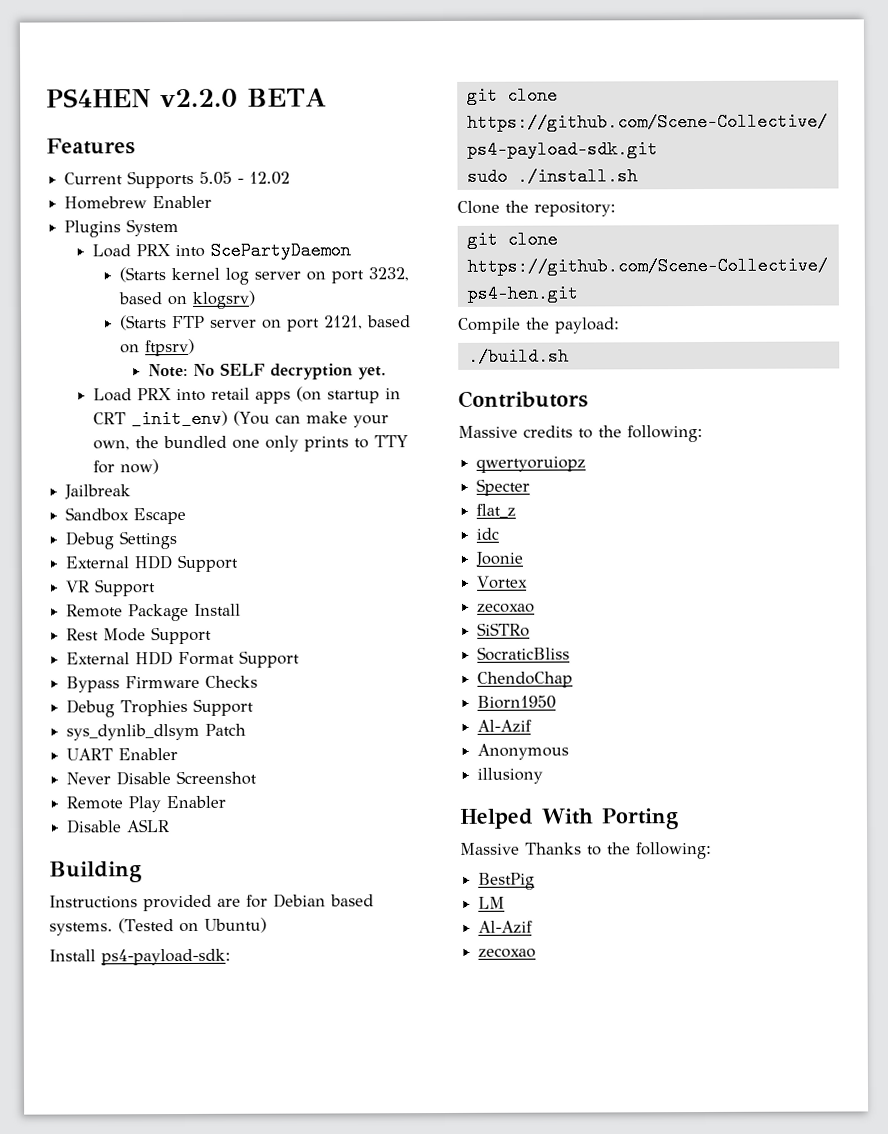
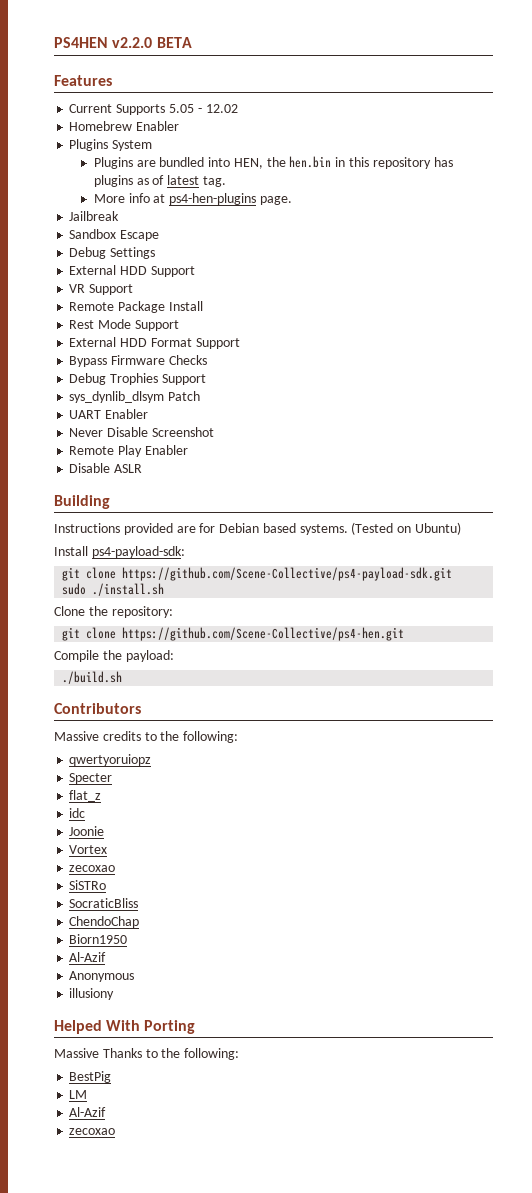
[91,241,351,260] [119,267,410,285] [118,290,257,309] [120,315,412,332] [120,338,196,357] [147,362,386,380] [92,386,401,404] [92,409,389,429] [92,435,408,452] [92,459,159,475] Load PRX into ScePartyDaemon // (Starts kernel log server on port 3232, based on klogsrv) // (Starts FTP server on port 2121, based on ftpsrv) // Note: No SELF decryption yet. // Load PRX into retail apps (on startup in CRT _init_env) (You can make your own, the bundled one only prints to TTY for now) -> [93,156,453,169] [93,175,226,187] [93,193,292,205] Plugins are bundled into HEN, the hen.bin in this repository has plugins as of latest tag. // More info at ps4-hen-plugins page.

